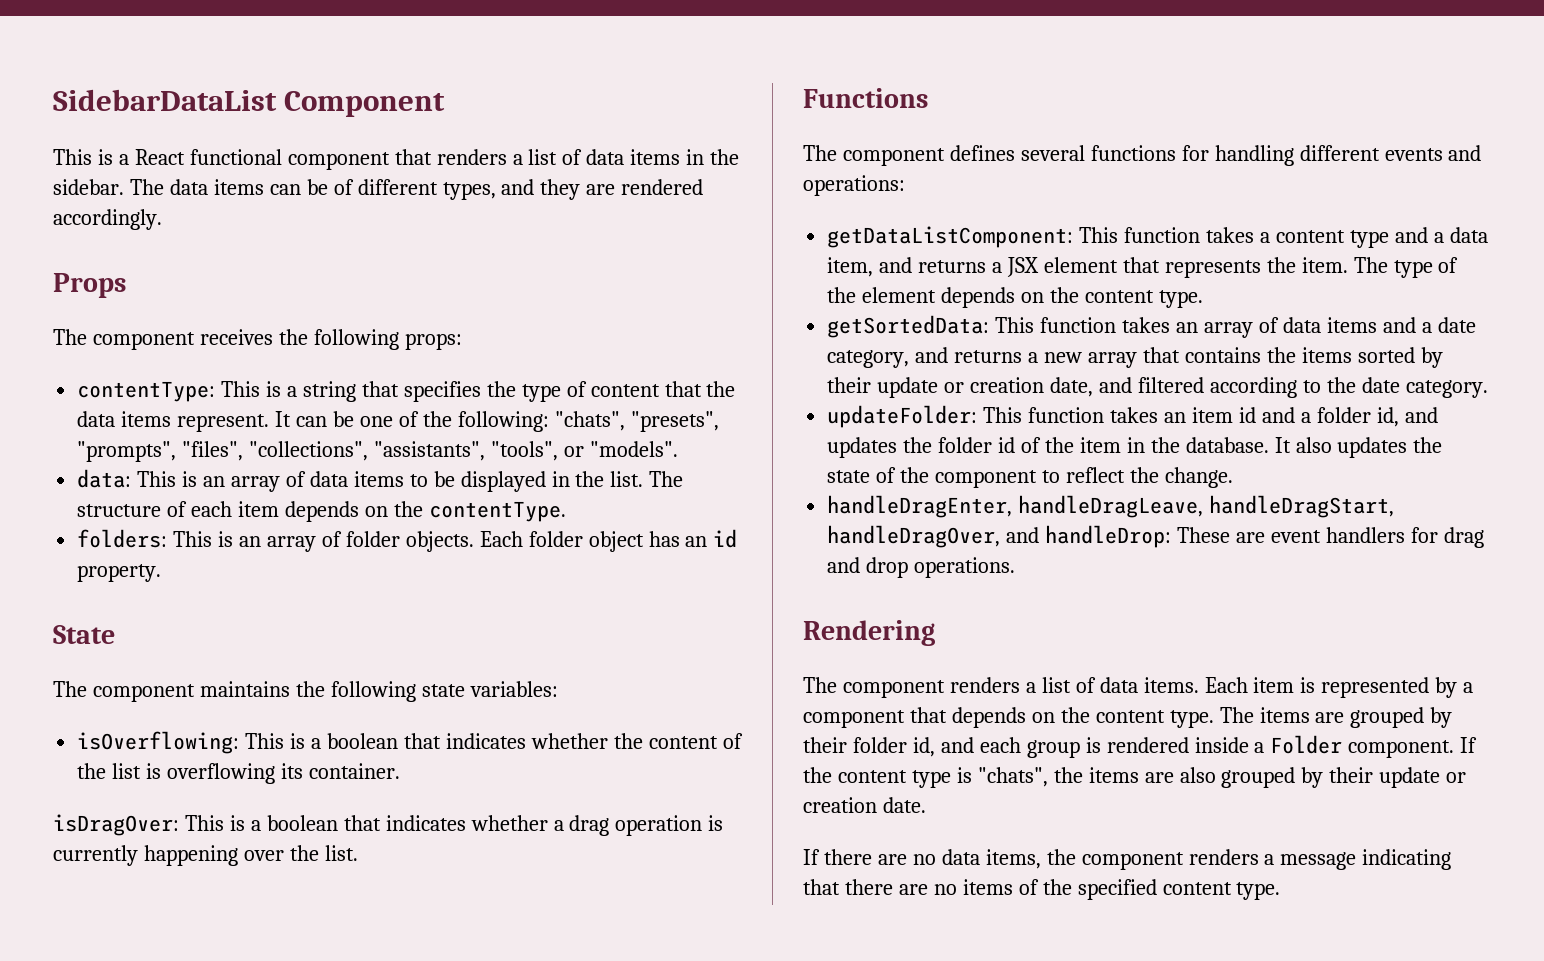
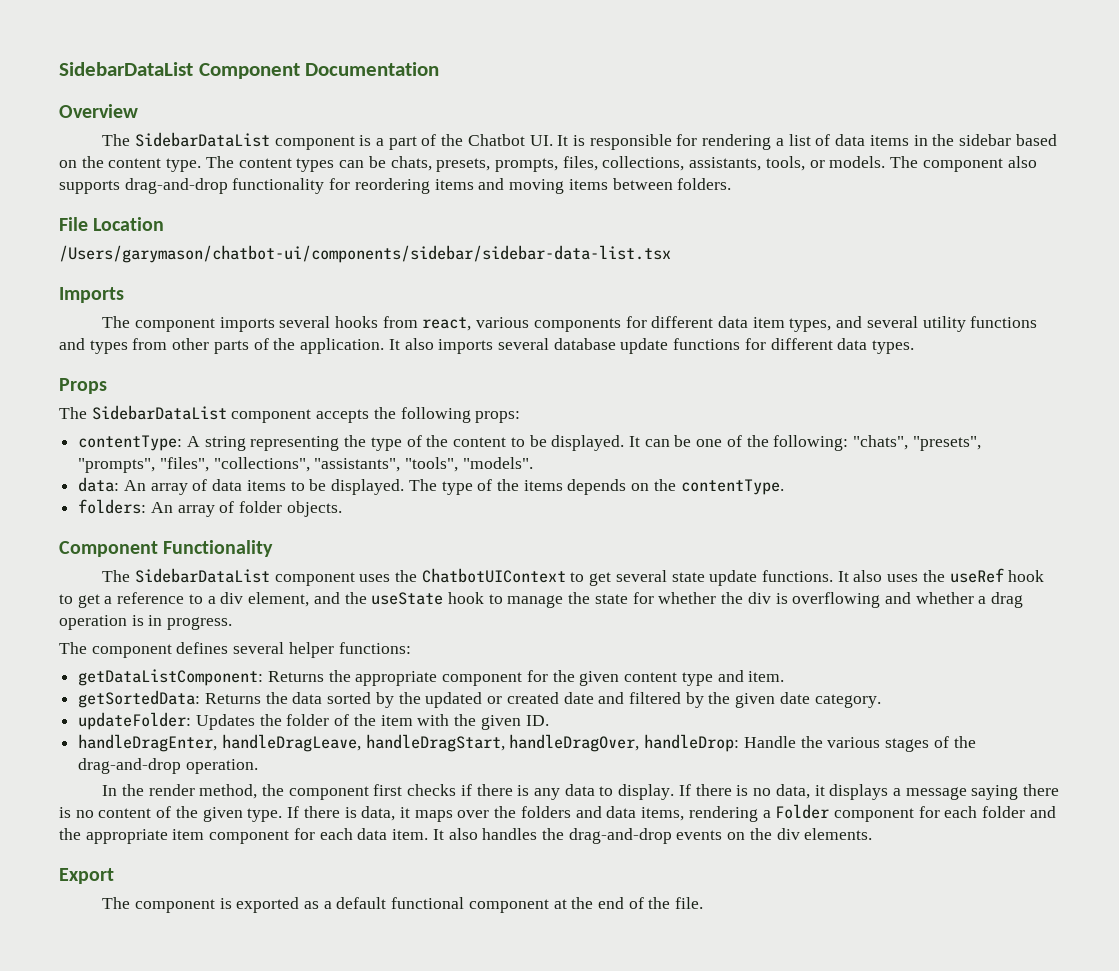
[53,149,507,170] // This is a React functional component that renders -> [305,62,440,76] [59,104,138,118] [102,132,772,150] Documentation // Overview // The SidebarDataList component is a part of the Chatbot UI. It is responsible for rendering
[53,179,704,200] [53,209,162,230] sidebar. The data items can be of different types, and they are rendered accordingly. -> [959,134,1057,146] [59,156,1037,172] [59,178,732,194] [59,217,165,231] [59,245,671,263] [59,287,124,303] [102,316,1038,332] [59,338,915,354] sidebar based on the content type. The content types can be chats, presets, prompts, files, collections, assistants, tools, or models. The component also supports drag-and-drop functionality for reordering items and moving items between folders. // File Location // /Users/garymason/chatbot-ui/components/sidebar/sidebar-data-list.tsx // Imports // The component imports several hooks from react, various components for different data item types, and several utility functions and types from other parts of the application. It also imports several database update functions for different data types.
[92,329,273,350] component receives -> [91,405,370,423] SidebarDataList component accepts
[221,381,736,402] [77,411,270,432] This is a string that specifies the type of content that the data items represent. -> [186,435,625,451] A string representing the type of the content to be displayed.
[563,446,584,457] or -> (459, 464) none
[137,471,226,487] This is an -> [123,480,146,491] An
[460,471,684,492] [77,501,280,517] displayed in the list. The structure of each item -> [331,479,563,495] displayed. The type of the items
[173,531,262,547] This is an -> [150,502,173,513] An
[479,529,738,552] [77,564,162,582] [53,625,115,644] [53,681,558,702] [77,731,743,754] [77,763,400,784] [53,814,466,836] Each folder object has an id property. // State // The component maintains the following state variables: // isOverflowing: This is a boolean that indicates whether the content of the list is overflowing its container. // isDragOver: This is a boolean that indicates -> [59,540,274,557] [102,568,1045,586] [59,592,911,608] // Component Functionality // The SidebarDataList component uses the ChatbotUIContext to get several state update functions. It also uses the useRef hook to get a reference to a div element, and the useState hook to manage the state for whether the div is overflowing and
[53,845,358,866] [803,88,928,108] [803,145,1482,166] [803,175,905,196] [827,226,1488,248] [827,257,1459,278] [827,287,1203,308] [827,315,1476,338] [827,347,1443,368] [827,377,1488,398] [827,405,1438,428] [827,437,898,458] currently happening over the list. // Functions // The component defines several functions for handling different events and operations: // getDataListComponent: This function takes a content type and a data item, and returns a JSX element that represents the item. The type of the element depends on the content type. // getSortedData: This function takes an array of data items and a date category, and returns a new array that contains the items sorted by their update or creation date, and filtered according to the date category. // updateFolder: This function takes an item id and a folder id, and updates -> [148,615,233,630] [59,642,411,658] [78,669,785,686] [78,690,881,708] [78,712,255,730] in progress. // The component defines several helper functions: // getDataListComponent: Returns the appropriate component for the given content type and item. // getSortedData: Returns the data sorted by the updated or created date and filtered by the given date category. // updateFolder: Updates
[998,437,1016,453] id -> (330, 720) none
[1126,437,1443,458] [827,467,1233,488] [827,495,1395,518] [827,525,1484,548] [827,557,1016,578] [803,620,935,646] [803,677,1474,698] [803,707,1453,728] [803,735,1478,758] [803,767,1467,788] [803,797,926,813] [803,849,1452,870] [803,879,1281,900] in the database. It also updates the state of the component to reflect the change. // handleDragEnter, handleDragLeave, handleDragStart, handleDragOver, and handleDrop: These are event handlers for drag and drop operations. // Rendering // The component renders a list of data items. Each item is represented by a component that depends on the content type. The items are grouped by their folder id, and each group is rendered inside a Folder component. If the content type is "chats", the items are also grouped by their update or creation date. // If there are no data items, the component renders a message indicating that there are no items of the specified content type. -> [417,714,549,730] [78,734,976,752] [78,758,258,774] [102,784,1060,800] [59,804,1056,822] [59,828,873,844] [59,868,114,884] [102,897,704,913] with the given ID. // handleDragEnter, handleDragLeave, handleDragStart, handleDragOver, handleDrop: Handle the various stages of the drag-and-drop operation. // In the render method, the component first checks if there is any data to display. If there is no data, it displays a message saying there is no content of the given type. If there is data, it maps over the folders and data items, rendering a Folder component for each folder and the appropriate item component for each data item. It also handles the drag-and-drop events on the div elements. // Export // The component is exported as a default functional component at the end of the file.

